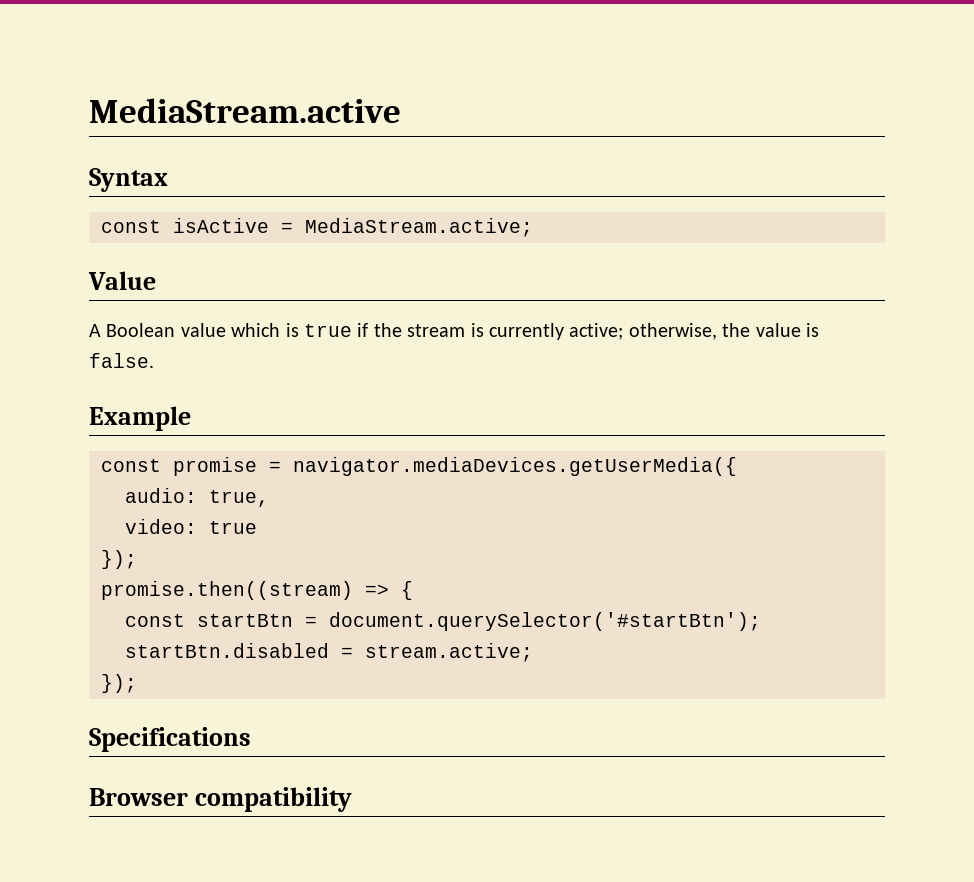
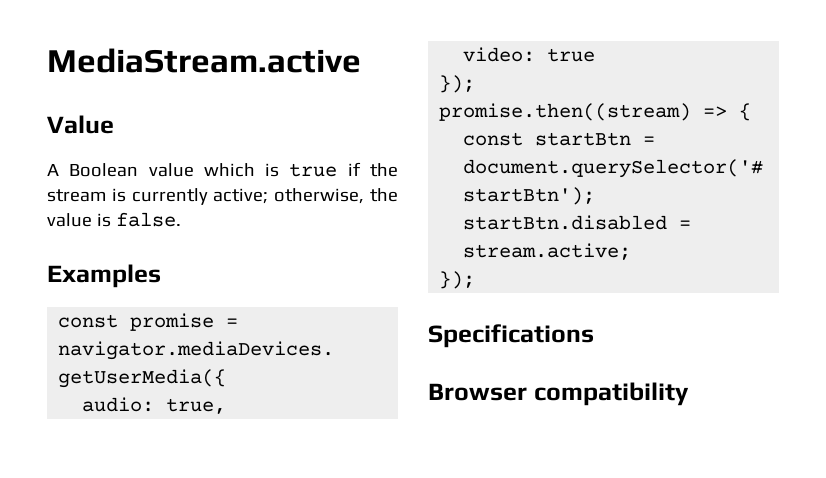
[89,168,168,192] [101,218,533,237] // Syntax // const isActive = MediaStream.active; -> (361, 60) none
[89,406,191,431] Example -> [47,264,161,288] Examples

